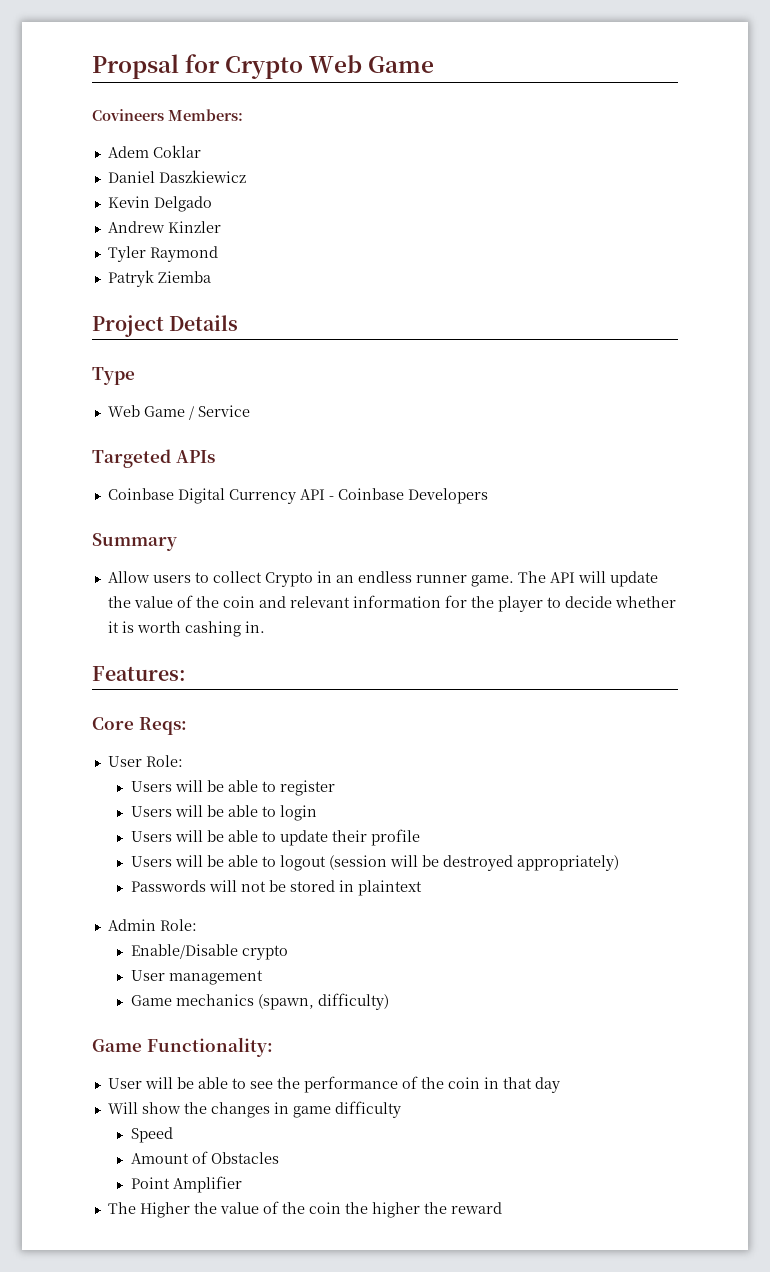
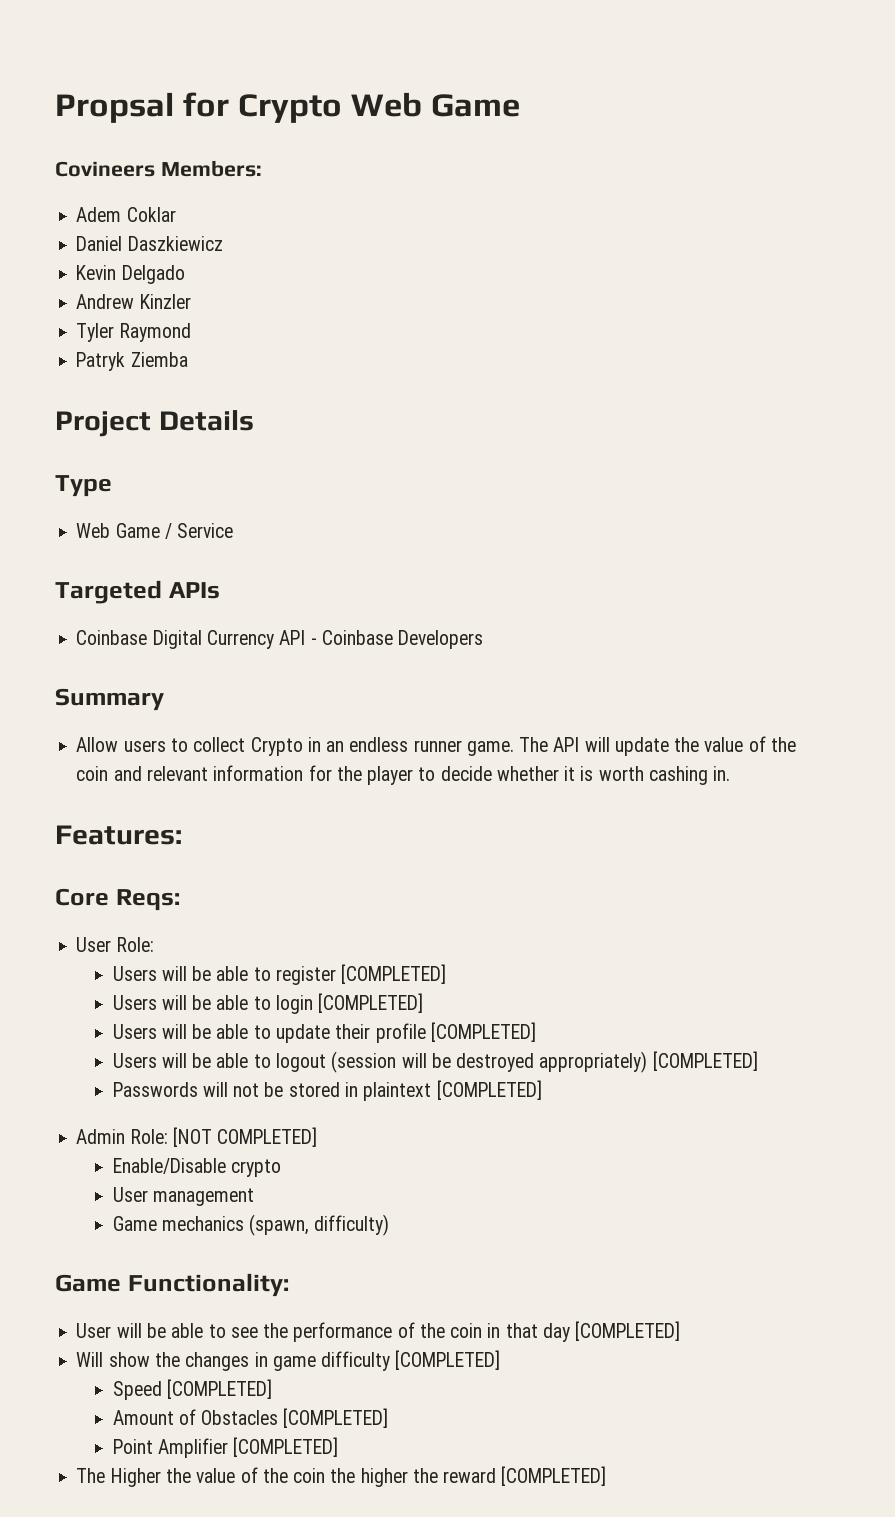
(335, 788) none -> [341,964,447,984] [COMPLETED]
(317, 813) none -> [318,993,424,1013] [COMPLETED]
(420, 837) none -> [430,1022,536,1042] [COMPLETED]
(619, 863) none -> [652,1051,758,1071] [COMPLETED]
(422, 888) none -> [436,1080,542,1100] [COMPLETED]
(197, 925) none -> [172,1127,318,1147] [NOT COMPLETED]
(560, 1085) none -> [575,1321,681,1341] [COMPLETED]
(401, 1109) none -> [395,1350,501,1370] [COMPLETED]
(173, 1135) none -> [166,1379,272,1399] [COMPLETED]
(279, 1158) none -> [283,1408,389,1428] [COMPLETED]
(242, 1184) none -> [233,1437,339,1457] [COMPLETED]
(502, 1208) none -> [501,1466,607,1486] [COMPLETED]

